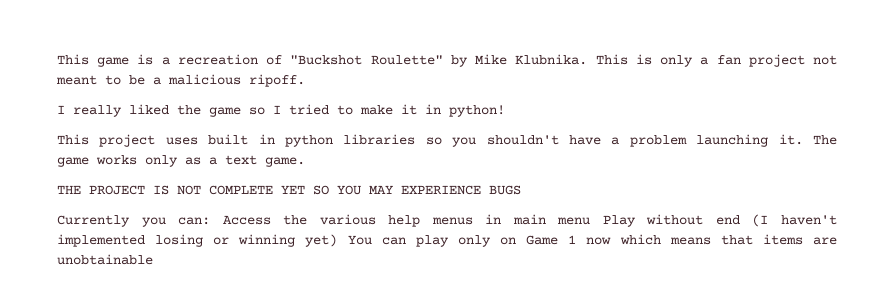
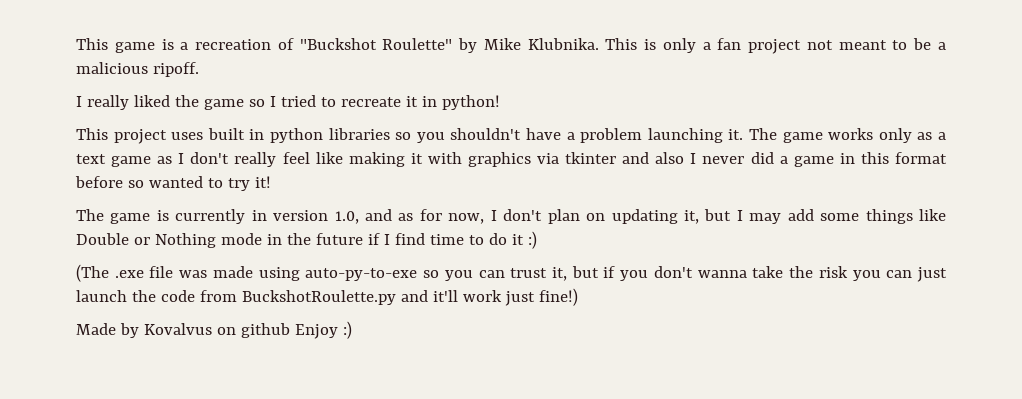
[360,105,393,115] make -> [340,97,401,107] recreate
[265,157,305,167] [57,185,521,195] [57,214,837,227] [57,234,838,247] [57,254,153,265] game. // THE PROJECT IS NOT COMPLETE YET SO YOU MAY EXPERIENCE BUGS // Currently you can: Access the various help menus in main menu Play without end (I haven't implemented losing or winning yet) You can play only on Game 1 now which means that items are unobtainable -> [111,152,947,167] [75,176,271,191] [76,209,946,224] [76,231,537,249] [76,264,948,282] [76,288,578,306] [76,321,352,339] game as I don't really feel like making it with graphics via tkinter and also I never did a game in this format before so wanted to try it! // The game is currently in version 1.0, and as for now, I don't plan on updating it, but I may add some things like Double or Nothing mode in the future if I find time to do it :) // (The .exe file was made using auto-py-to-exe so you can trust it, but if you don't wanna take the risk you can just launch the code from BuckshotRoulette.py and it'll work just fine!) // Made by Kovalvus on github Enjoy :)

